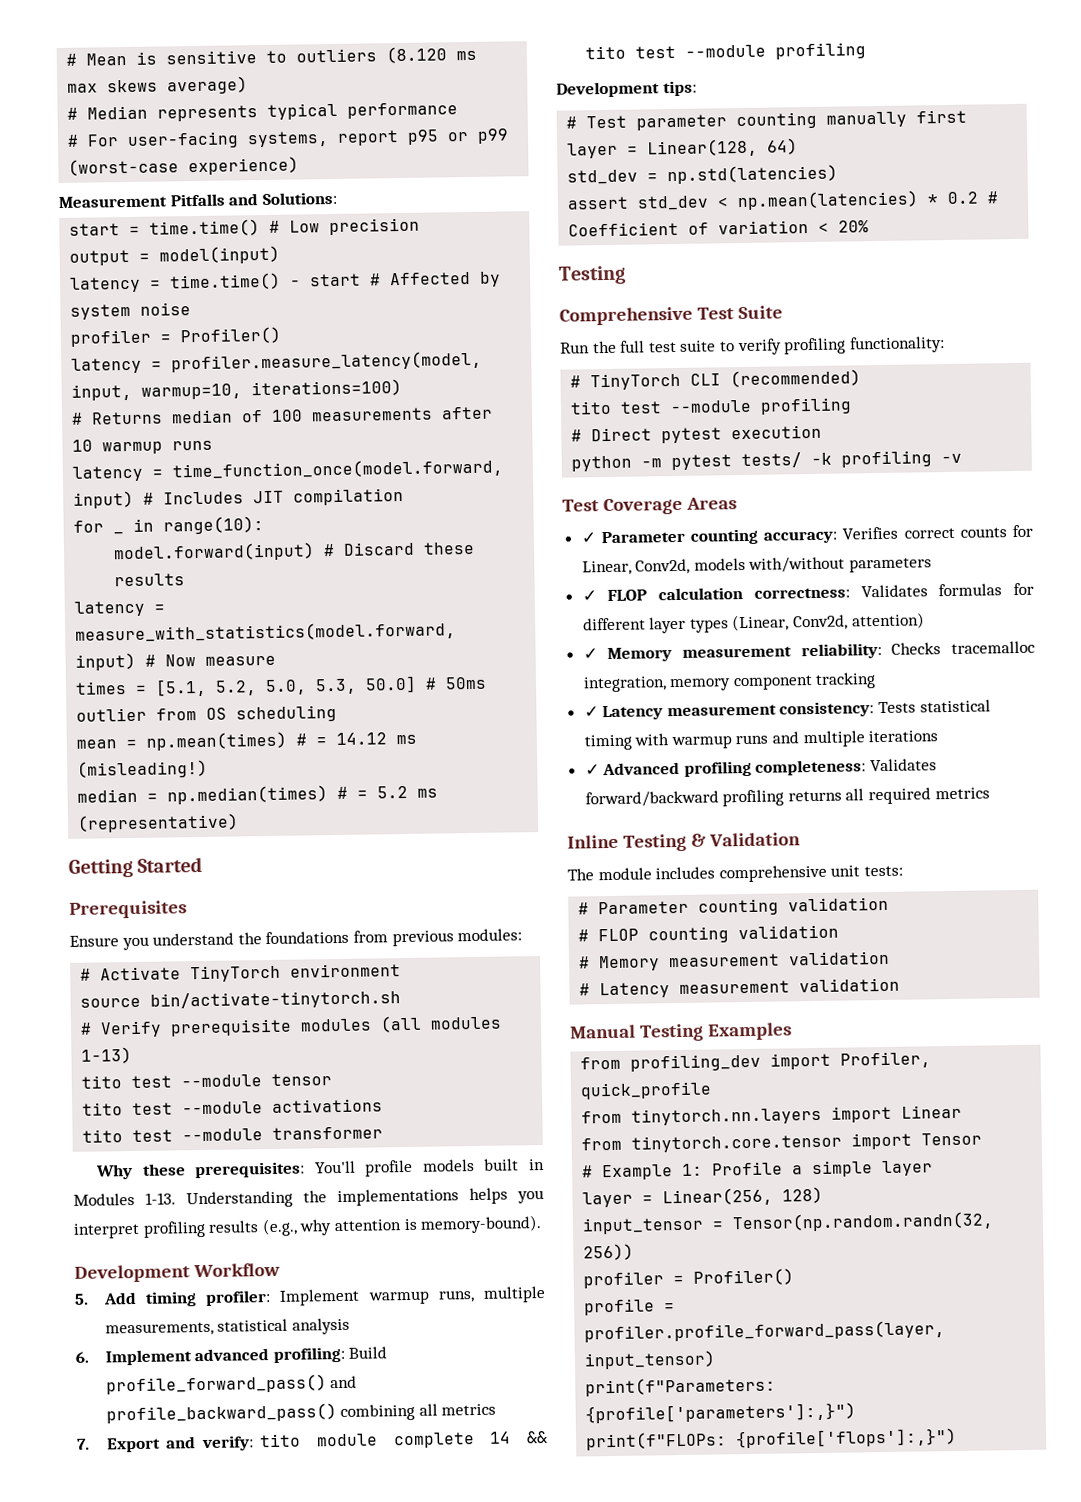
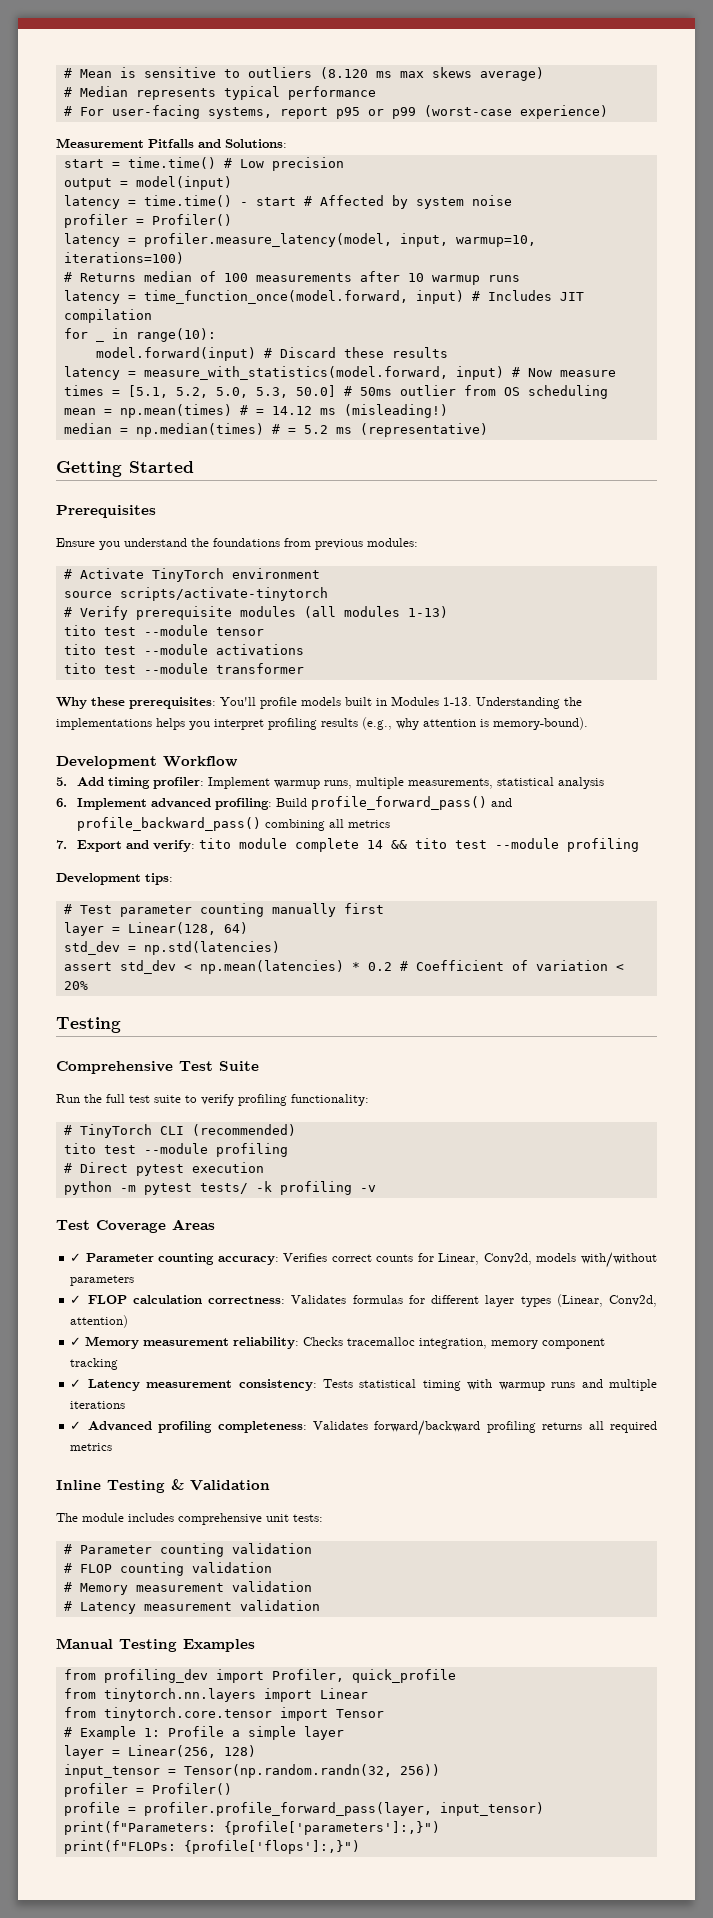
[150,990,402,1010] bin/activate-tinytorch.sh -> [119,587,328,601] scripts/activate-tinytorch

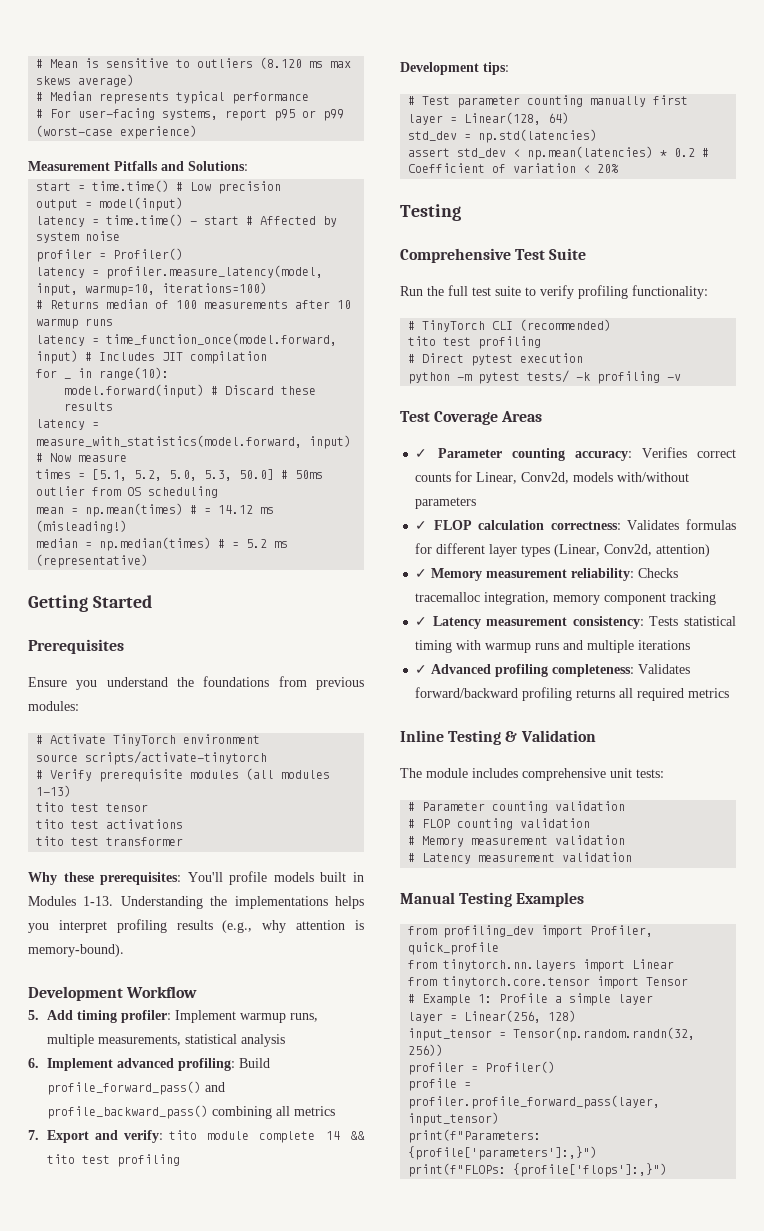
[143,625,208,636] --module -> (100, 807) none
[143,644,208,655] --module -> (100, 824) none
[143,663,208,674] --module -> (100, 841) none
[495,838,560,849] --module -> (111, 1159) none
[143,1143,208,1154] --module -> (472, 341) none

